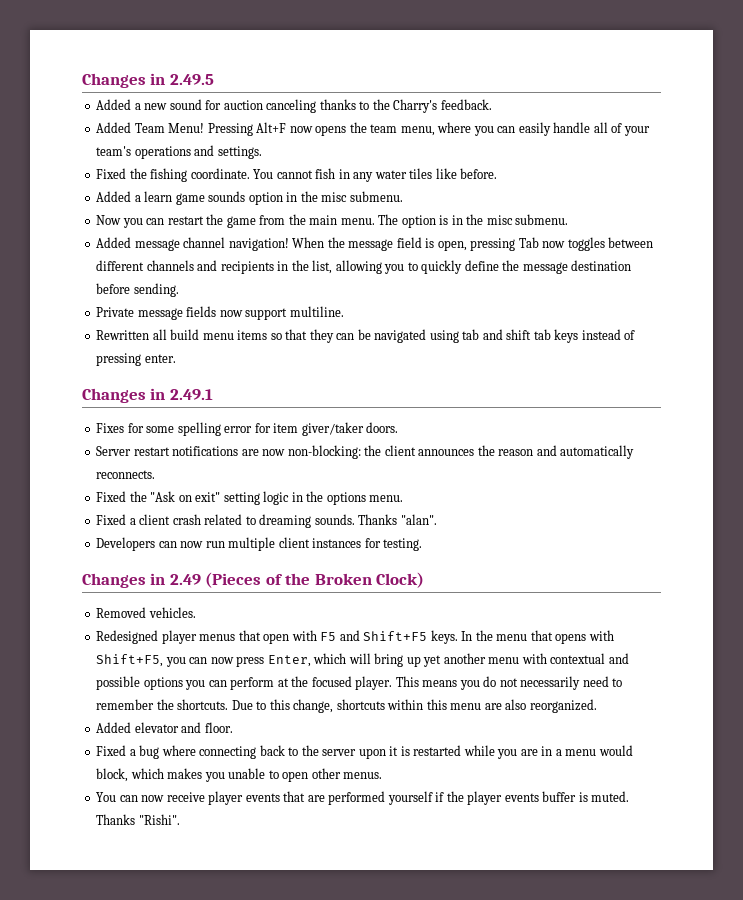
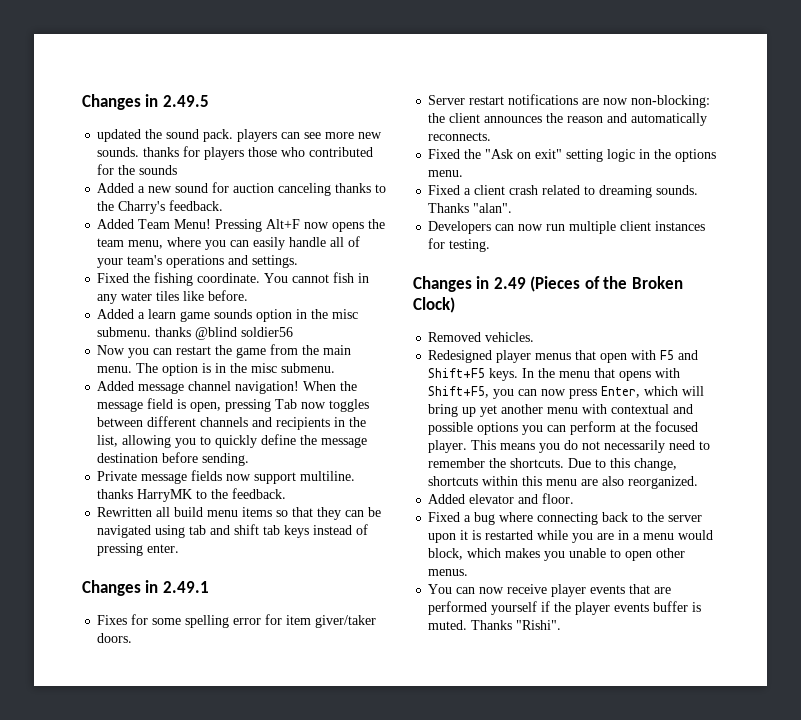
(214, 79) none -> [97,129,383,142] [97,146,374,160] [97,164,178,175] // updated the sound pack. players can see more new sounds. thanks for players those who contributed for the sounds
(403, 196) none -> [155,327,294,340] thanks @blind soldier56
(344, 311) none -> [97,488,287,502] thanks HarryMK to the feedback.

